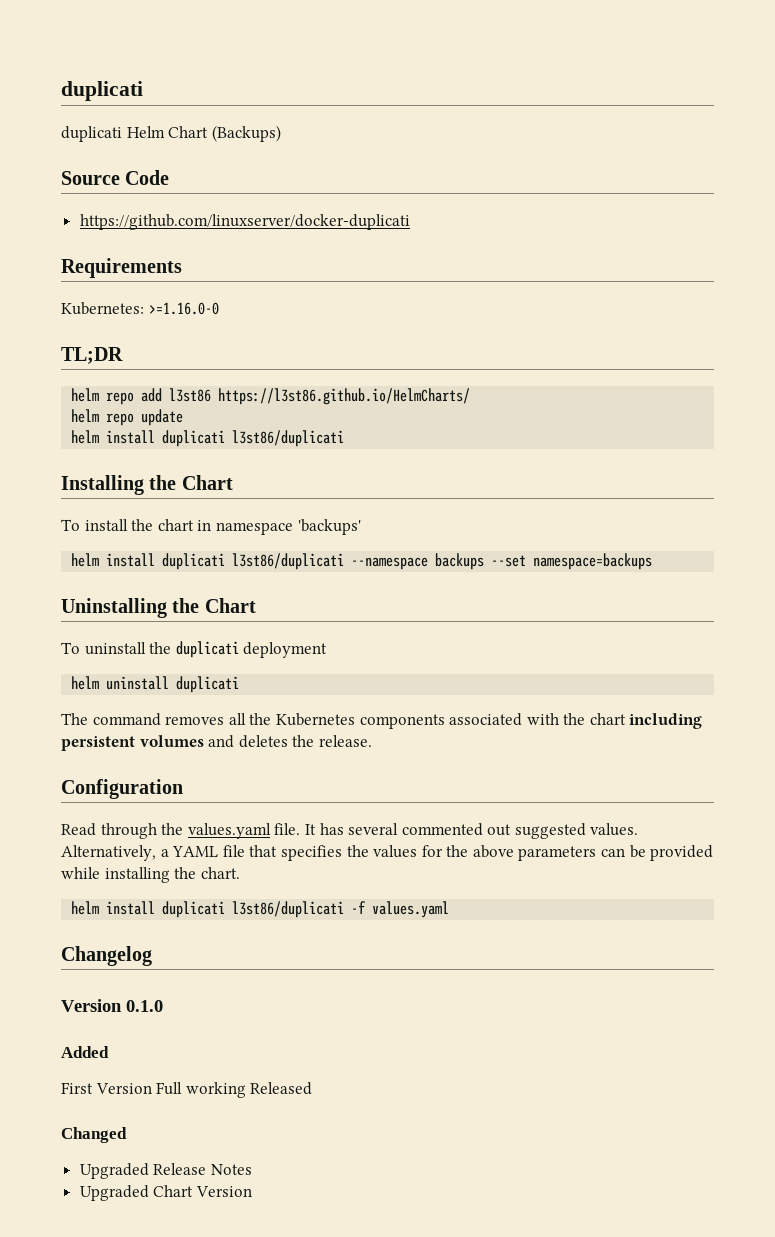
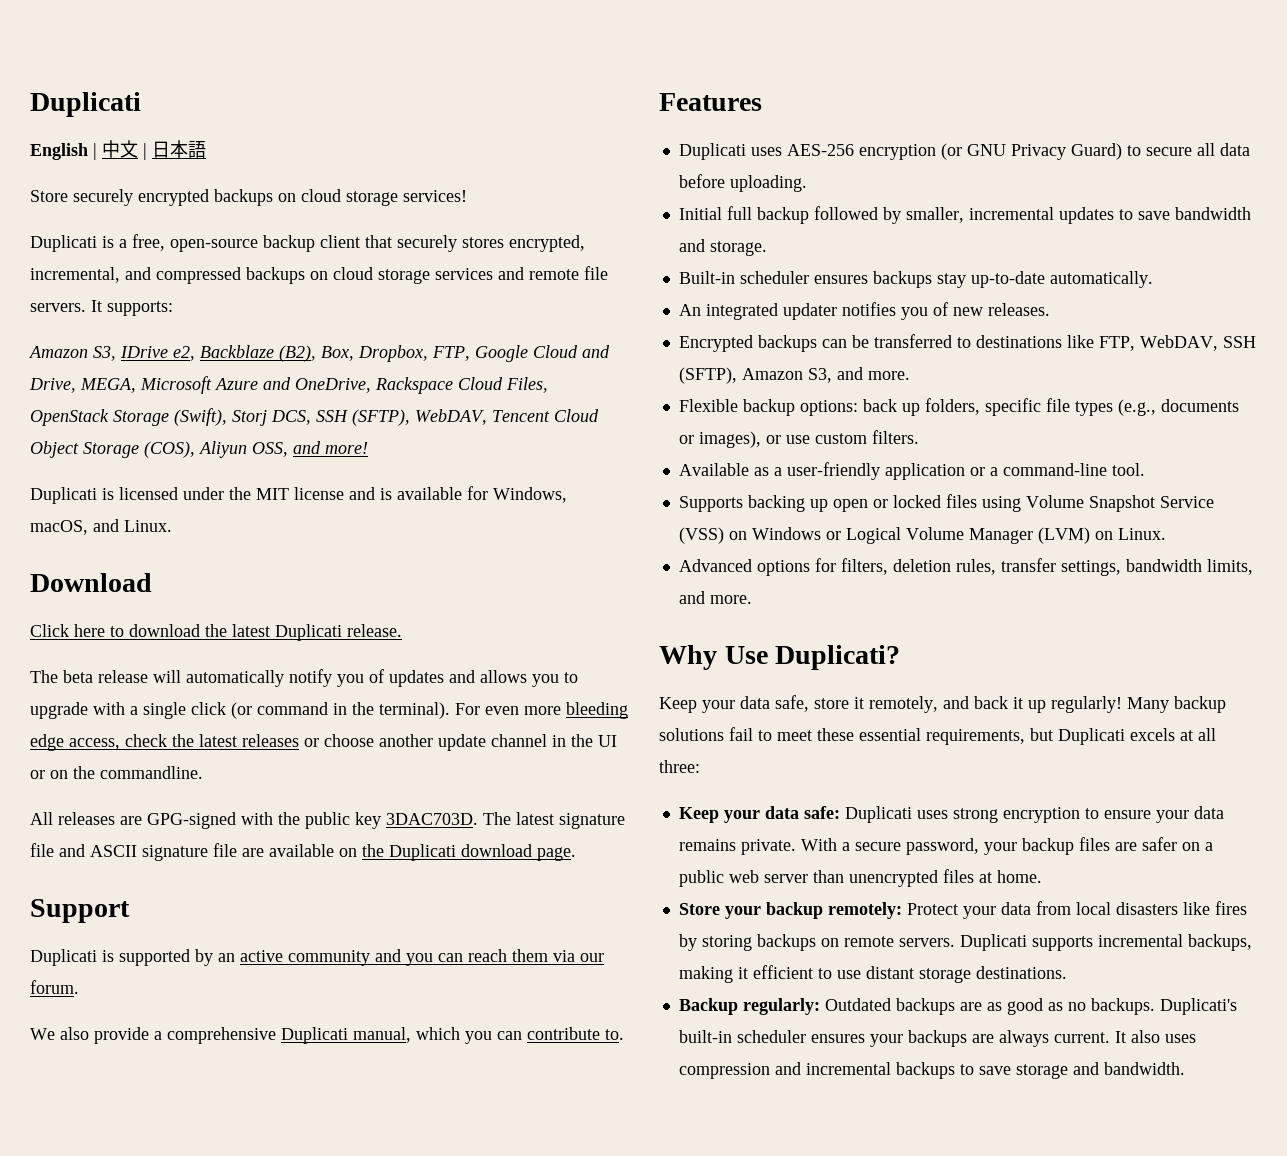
[61,81,143,101] [61,125,281,142] [61,170,170,185] [79,214,410,230] [61,258,182,278] [61,302,219,315] [61,347,123,364] [71,388,471,405] [71,409,184,426] [71,430,345,447] [61,475,233,495] [61,519,361,535] [71,553,653,570] [61,598,256,618] [61,641,328,658] [71,676,240,693] [61,713,703,729] [61,735,372,751] [61,779,183,799] [61,823,639,839] [61,845,714,861] [61,867,240,883] [71,901,450,918] [61,946,152,966] [61,999,163,1012] [61,1046,109,1058] [61,1082,313,1098] [61,1127,127,1143] [79,1163,252,1179] [79,1185,252,1201] duplicati // duplicati Helm Chart (Backups) // Source Code // https://github.com/linuxserver/docker-duplicati // Requirements // Kubernetes: >=1.16.0-0 // TL;DR // helm repo add l3st86 https://l3st86.github.io/HelmCharts/ // helm repo update // helm install duplicati l3st86/duplicati // Installing the Chart // To install the chart in namespace 'backups' // helm install duplicati l3st86/duplicati --namespace backups --set namespace=backups // Uninstalling the Chart // To uninstall the duplicati deployment // helm uninstall duplicati // The command removes all the Kubernetes components associated with the chart including persistent volumes and deletes the release. // Configuration // Read through the values.yaml file. It has several commented out suggested values. Alternatively, a YAML file that specifies the values for the above parameters can be provided while installing the chart. // helm install duplicati l3st86/duplicati -f values.yaml // Changelog // Version 0.1.0 // Added // First Version Full working Released // Changed // Upgraded Release Notes // Upgraded Chart Version -> [30,92,141,117] [30,140,206,160] [30,189,467,206] [30,234,585,252] [30,266,608,284] [30,300,173,316] [29,345,610,362] [29,376,548,394] [30,408,599,426] [30,441,368,458] [30,486,567,504] [30,519,172,535] [30,573,152,592] [30,624,402,641] [30,669,578,687] [30,702,628,719] [30,734,617,751] [30,766,203,779] [30,812,625,829] [30,843,576,861] [30,899,130,923] [30,949,604,966] [30,980,79,994] [30,1027,624,1044] [659,93,762,111] [678,143,1250,160] [678,174,807,192] [678,206,1251,224] [678,239,767,256] [678,271,1153,288] [678,302,1050,320] [678,334,1256,352] [678,367,910,384] [678,398,1239,416] [678,430,919,448] [678,462,1145,480] [678,494,1214,512] [678,527,1166,544] [678,558,1253,576] [678,591,752,604] [659,645,901,670] [659,695,1226,713] [659,727,1216,745] [659,760,700,773] [678,806,1224,823] [678,837,1213,855] [678,869,1042,887] [678,901,1247,919] [678,934,1252,951] [678,965,1067,983] [678,998,1237,1015] [678,1030,1196,1047] [678,1062,1185,1079] Duplicati // English | 中文 | 日本語 // Store securely encrypted backups on cloud storage services! // Duplicati is a free, open-source backup client that securely stores encrypted, incremental, and compressed backups on cloud storage services and remote file servers. It supports: // Amazon S3, IDrive e2, Backblaze (B2), Box, Dropbox, FTP, Google Cloud and Drive, MEGA, Microsoft Azure and OneDrive, Rackspace Cloud Files, OpenStack Storage (Swift), Storj DCS, SSH (SFTP), WebDAV, Tencent Cloud Object Storage (COS), Aliyun OSS, and more! // Duplicati is licensed under the MIT license and is available for Windows, macOS, and Linux. // Download // Click here to download the latest Duplicati release. // The beta release will automatically notify you of updates and allows you to upgrade with a single click (or command in the terminal). For even more bleeding edge access, check the latest releases or choose another update channel in the UI or on the commandline. // All releases are GPG-signed with the public key 3DAC703D. The latest signature file and ASCII signature file are available on the Duplicati download page. // Support // Duplicati is supported by an active community and you can reach them via our forum. // We also provide a comprehensive Duplicati manual, which you can contribute to. // Features // Duplicati uses AES-256 encryption (or GNU Privacy Guard) to secure all data before uploading. // Initial full backup followed by smaller, incremental updates to save bandwidth and storage. // Built-in scheduler ensures backups stay up-to-date automatically. // An integrated updater notifies you of new releases. // Encrypted backups can be transferred to destinations like FTP, WebDAV, SSH (SFTP), Amazon S3, and more. // Flexible backup options: back up folders, specific file types (e.g., documents or images), or use custom filters. // Available as a user-friendly application or a command-line tool. // Supports backing up open or locked files using Volume Snapshot Service (VSS) on Windows or Logical Volume Manager (LVM) on Linux. // Advanced options for filters, deletion rules, transfer settings, bandwidth limits, and more. // Why Use Duplicati? // Keep your data safe, store it remotely, and back it up regularly! Many backup solutions fail to meet these essential requirements, but Duplicati excels at all three: // Keep your data safe: Duplicati uses strong encryption to ensure your data remains private. With a secure password, your backup files are safer on a public web server than unencrypted files at home. // Store your backup remotely: Protect your data from local disasters like fires by storing backups on remote servers. Duplicati supports incremental backups, making it efficient to use distant storage destinations. // Backup regularly: Outdated backups are as good as no backups. Duplicati's built-in scheduler ensures your backups are always current. It also uses compression and incremental backups to save storage and bandwidth.

